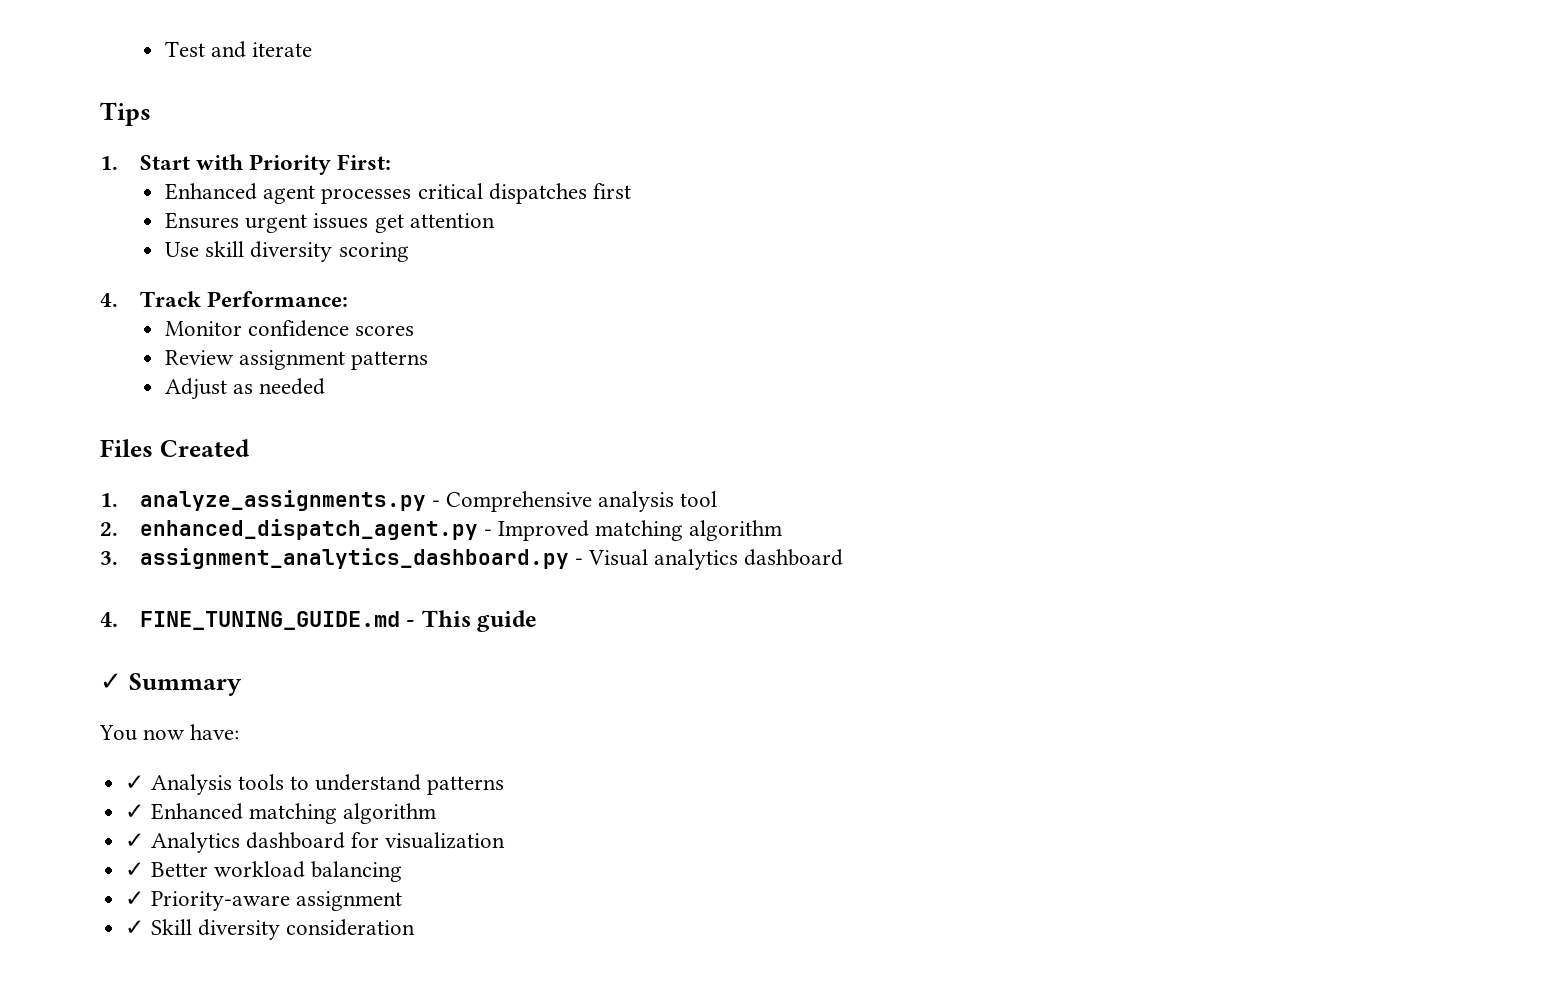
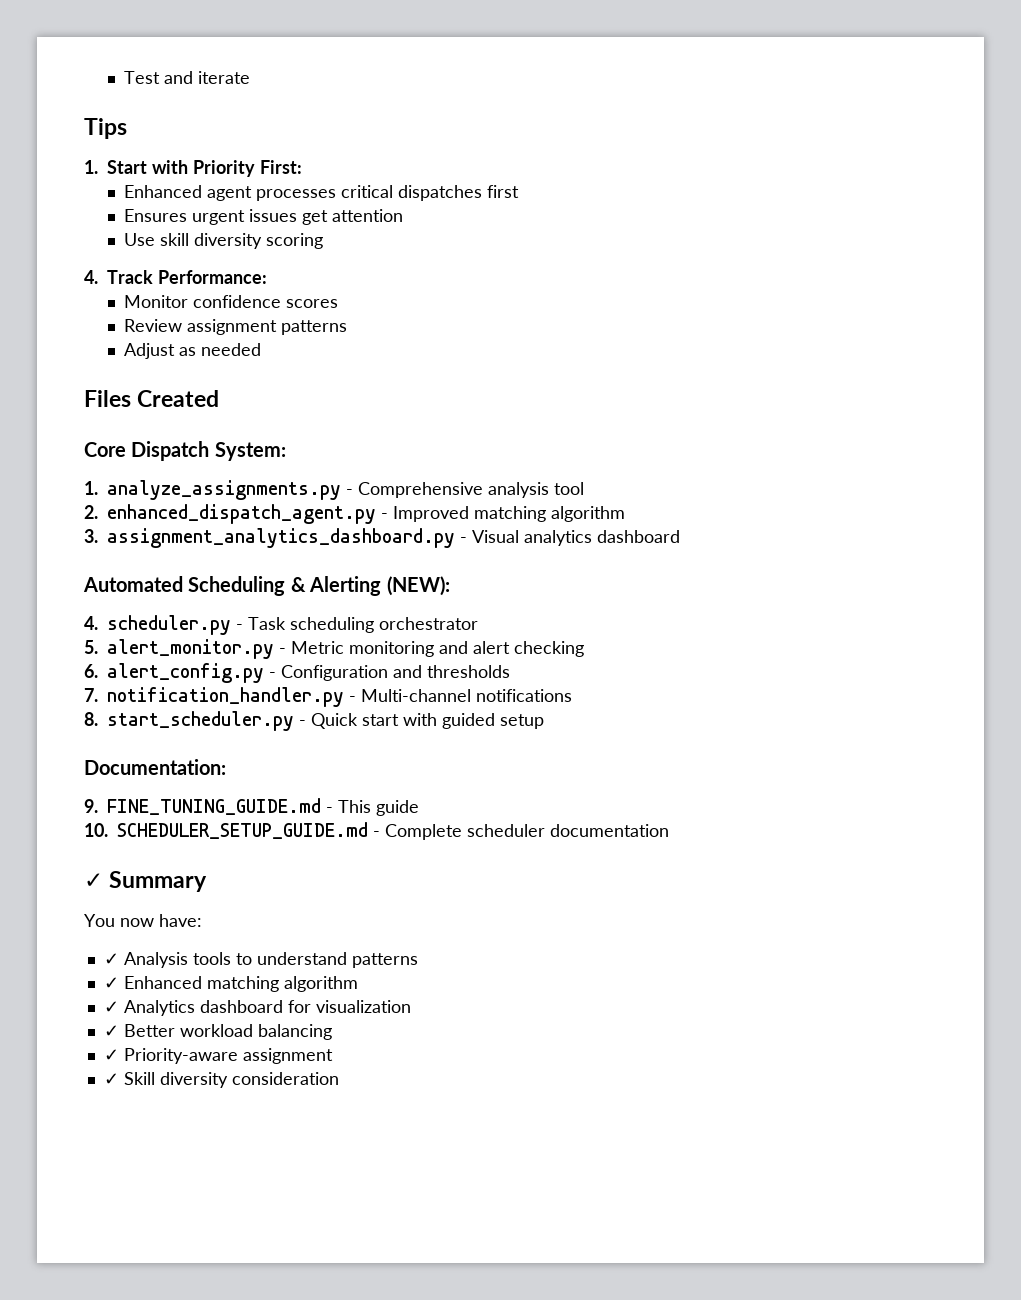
(250, 448) none -> [84,441,286,461] // Core Dispatch System:
[100,610,538,632] 4. FINE_TUNING_GUIDE.md - This guide -> [83,576,450,596] [84,615,478,635] [84,639,584,659] [84,663,510,683] [84,687,572,707] [84,711,544,731] [84,759,226,775] [84,798,419,816] [84,822,669,840] Automated Scheduling & Alerting (NEW): // 4. scheduler.py - Task scheduling orchestrator // 5. alert_monitor.py - Metric monitoring and alert checking // 6. alert_config.py - Configuration and thresholds // 7. notification_handler.py - Multi-channel notifications // 8. start_scheduler.py - Quick start with guided setup // Documentation: // 9. FINE_TUNING_GUIDE.md - This guide // 10. SCHEDULER_SETUP_GUIDE.md - Complete scheduler documentation

